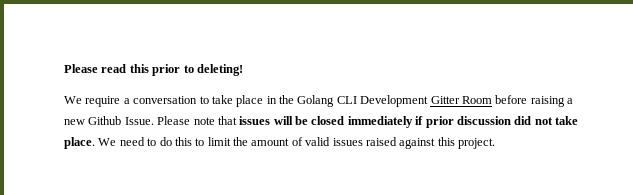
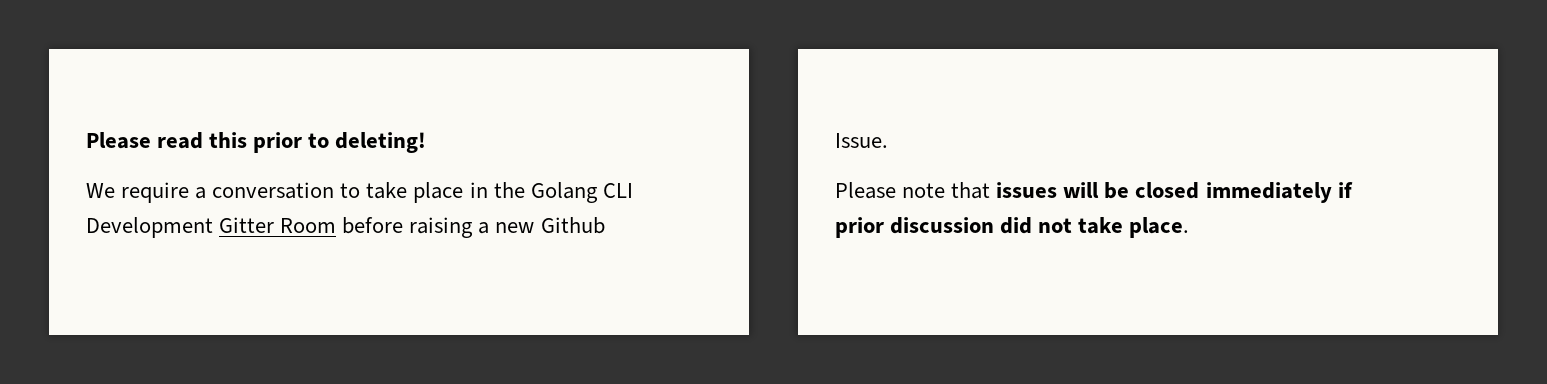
(154, 121) none -> (888, 140) //
[98,137,495,149] We need to do this to limit the amount of valid issues raised against this project. -> (1190, 227) none

